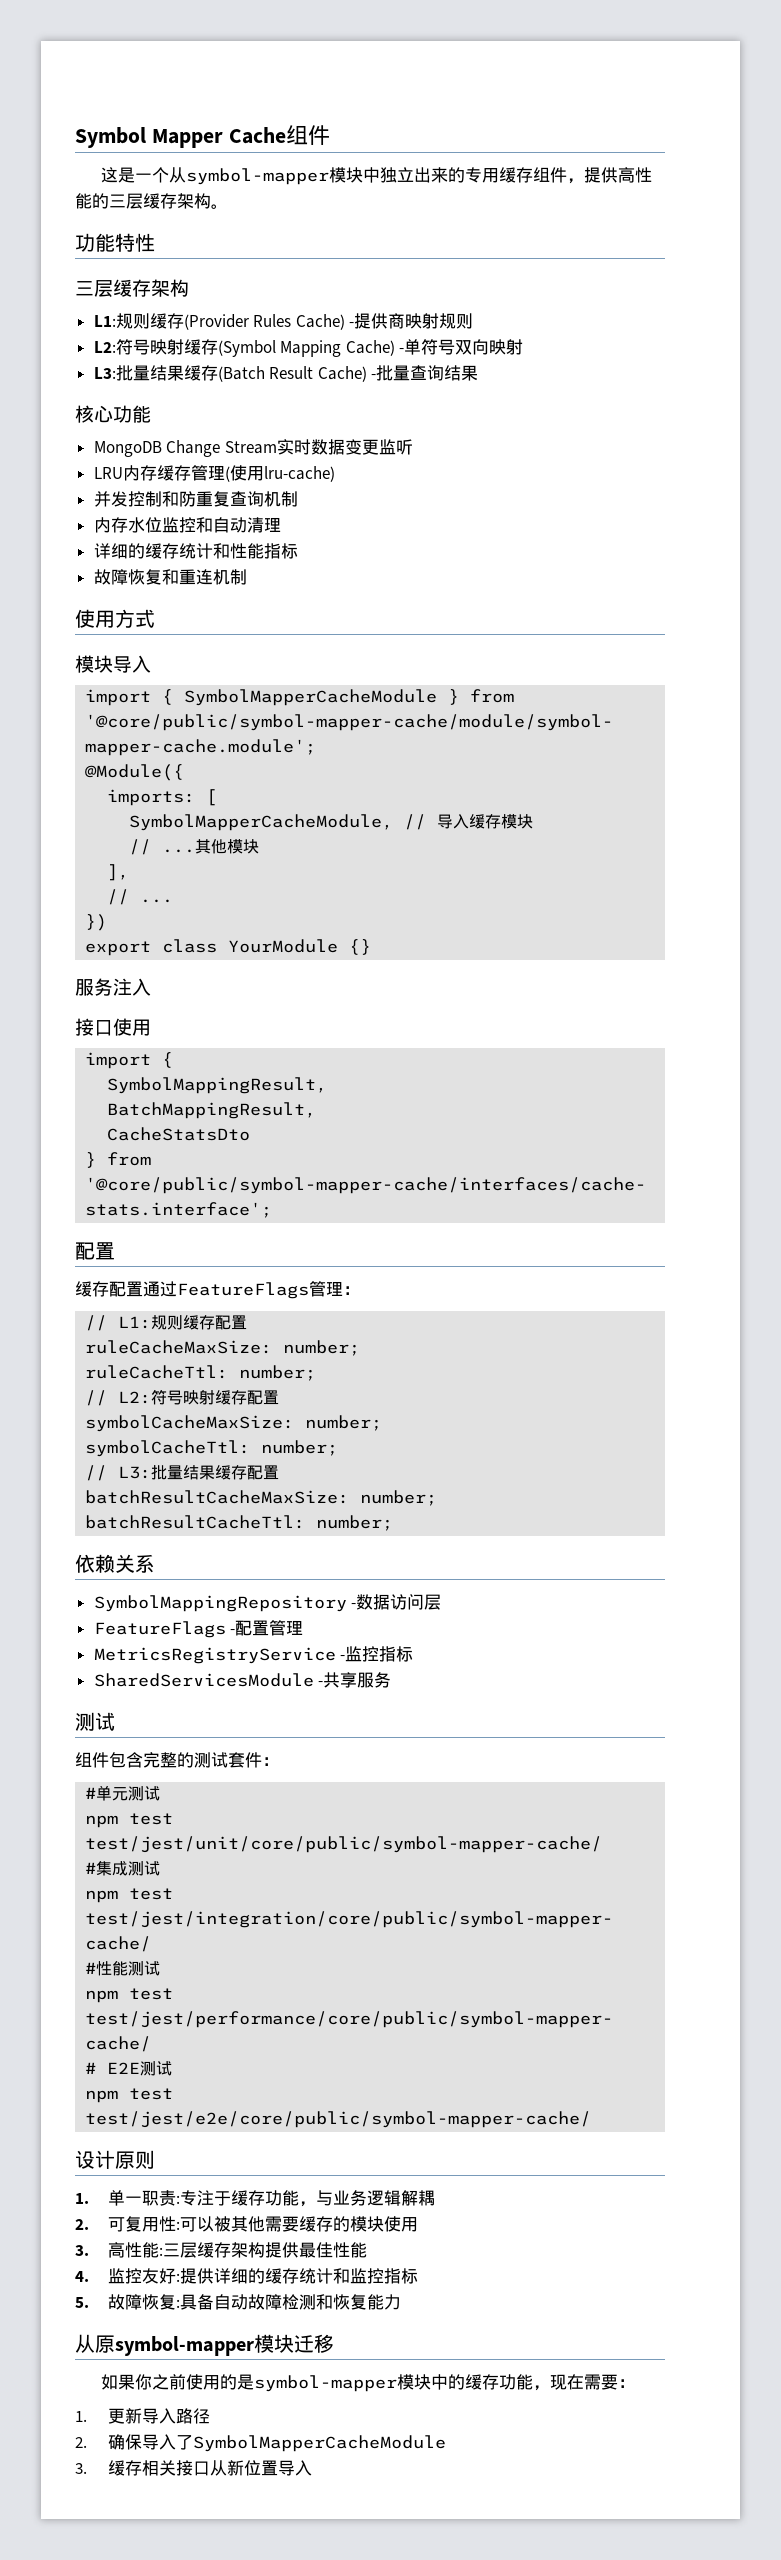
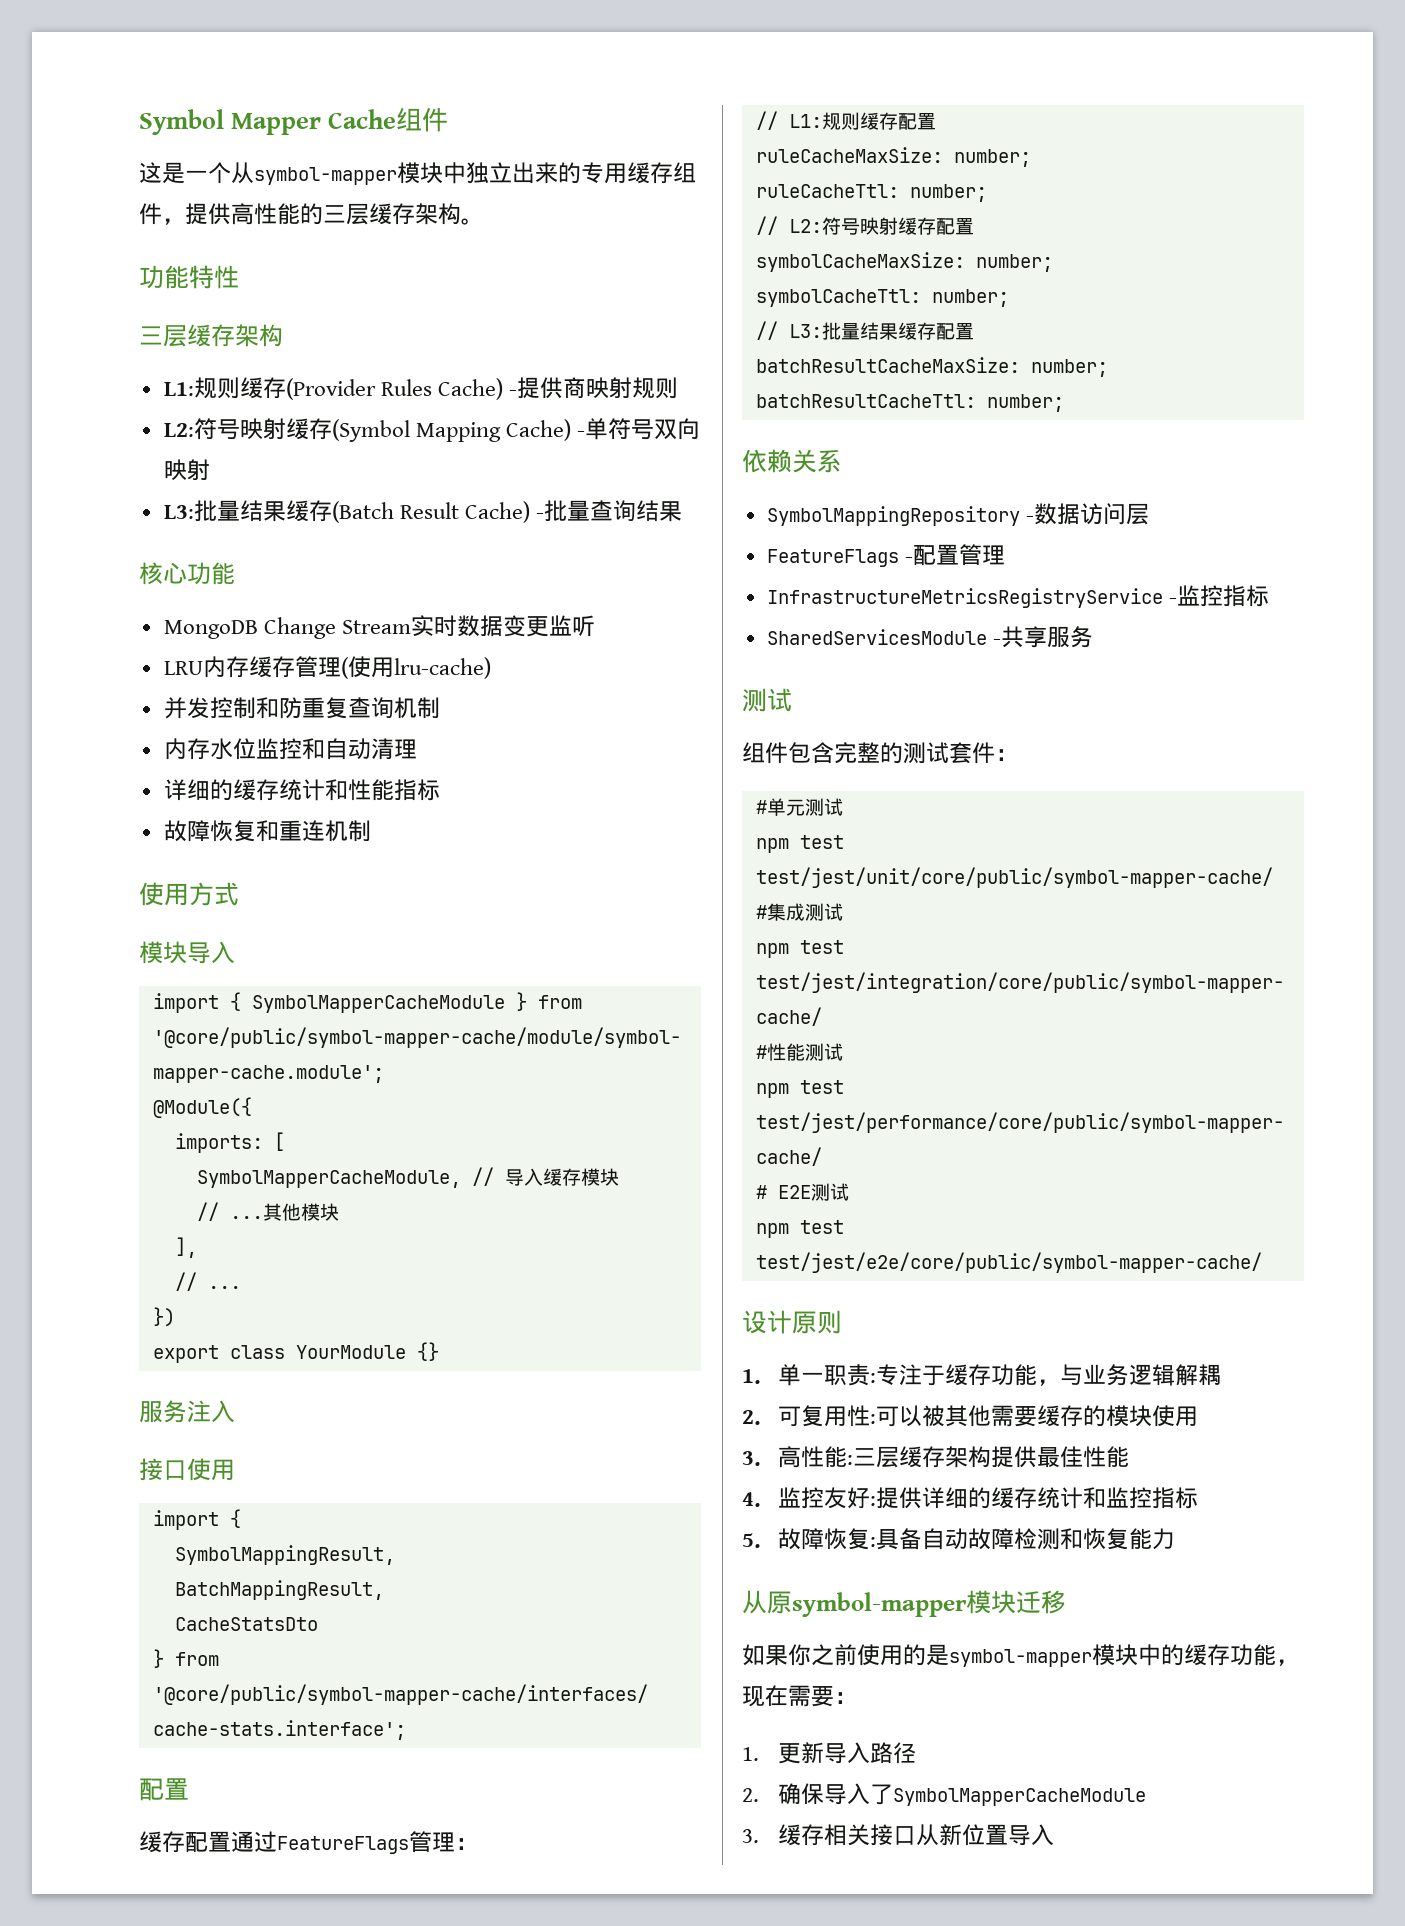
[93,1647,336,1664] MetricsRegistryService -> [766,588,1163,608] InfrastructureMetricsRegistryService

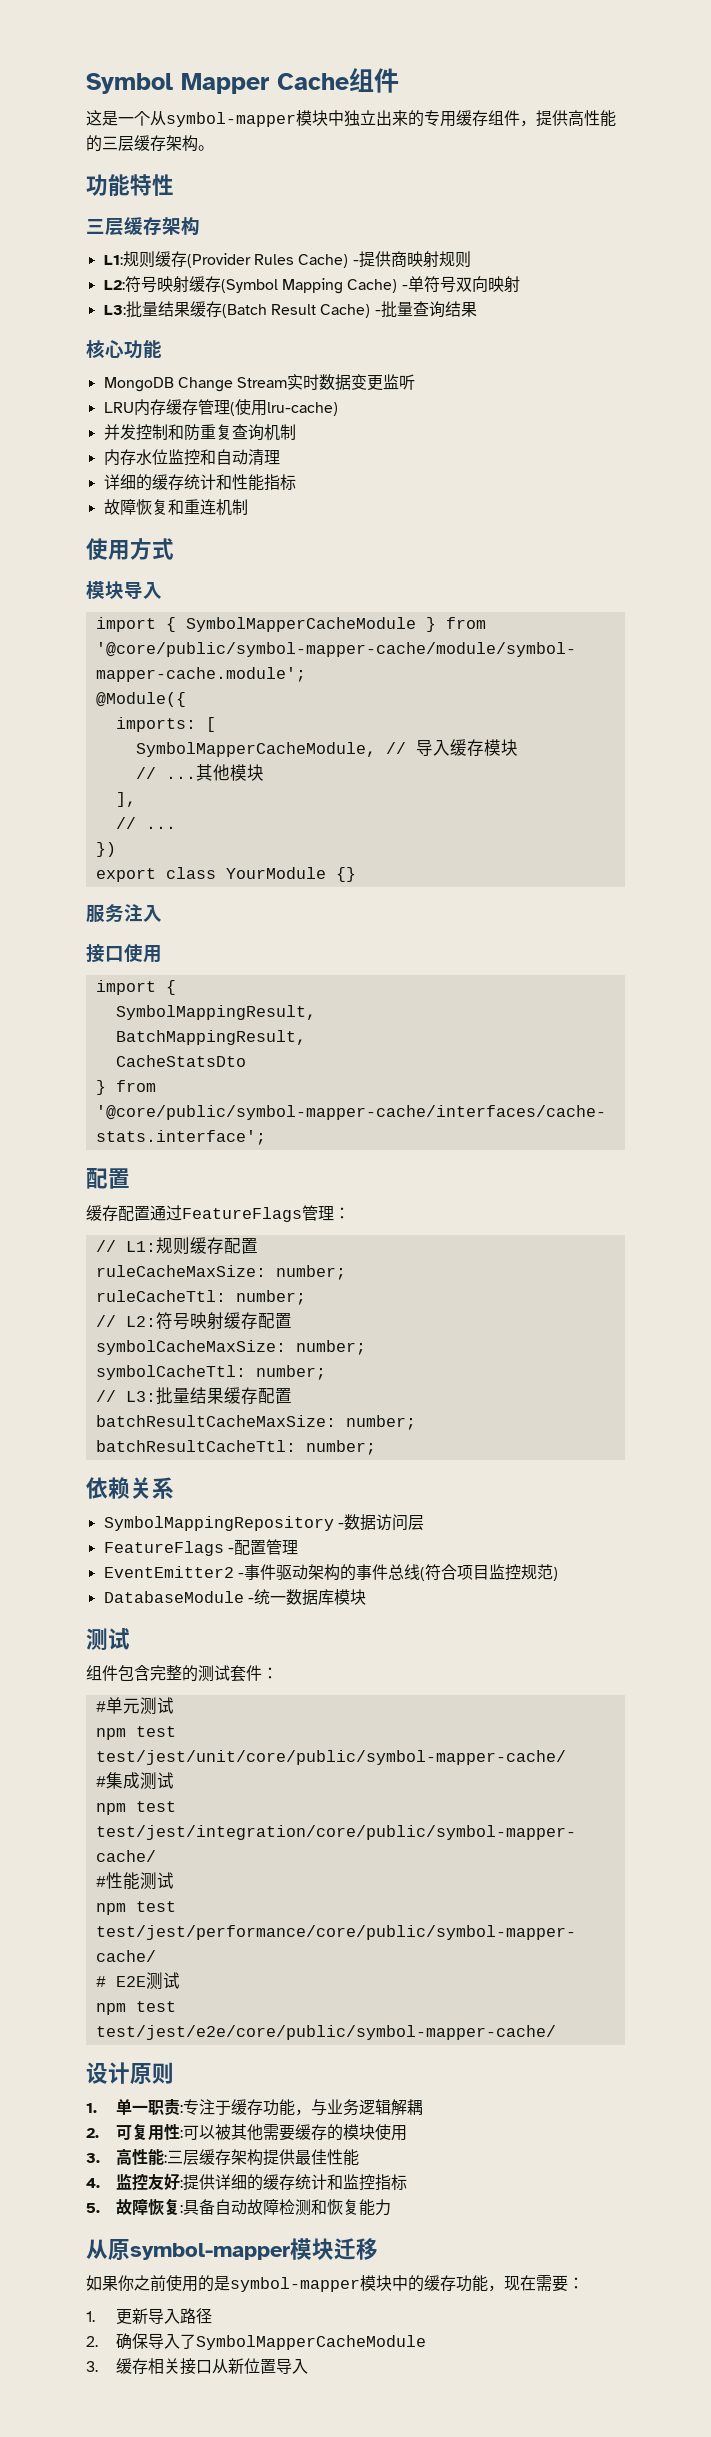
[766,585,1269,608] [766,626,1093,648] InfrastructureMetricsRegistryService -监控指标 // SharedServicesModule -共享服务 -> [103,1564,558,1581] [103,1589,366,1606] EventEmitter2 -事件驱动架构的事件总线(符合项目监控规范) // DatabaseModule -统一数据库模块

